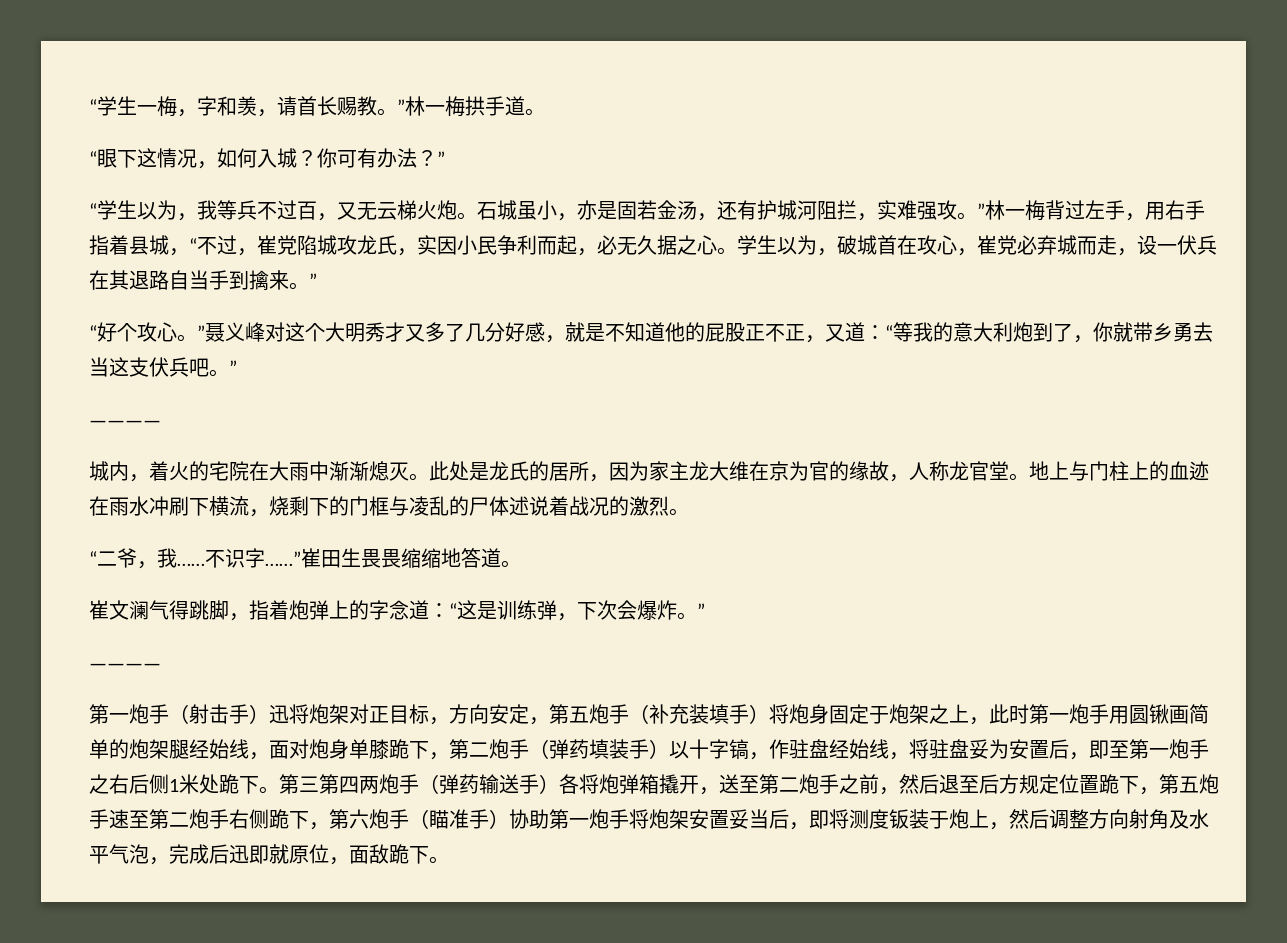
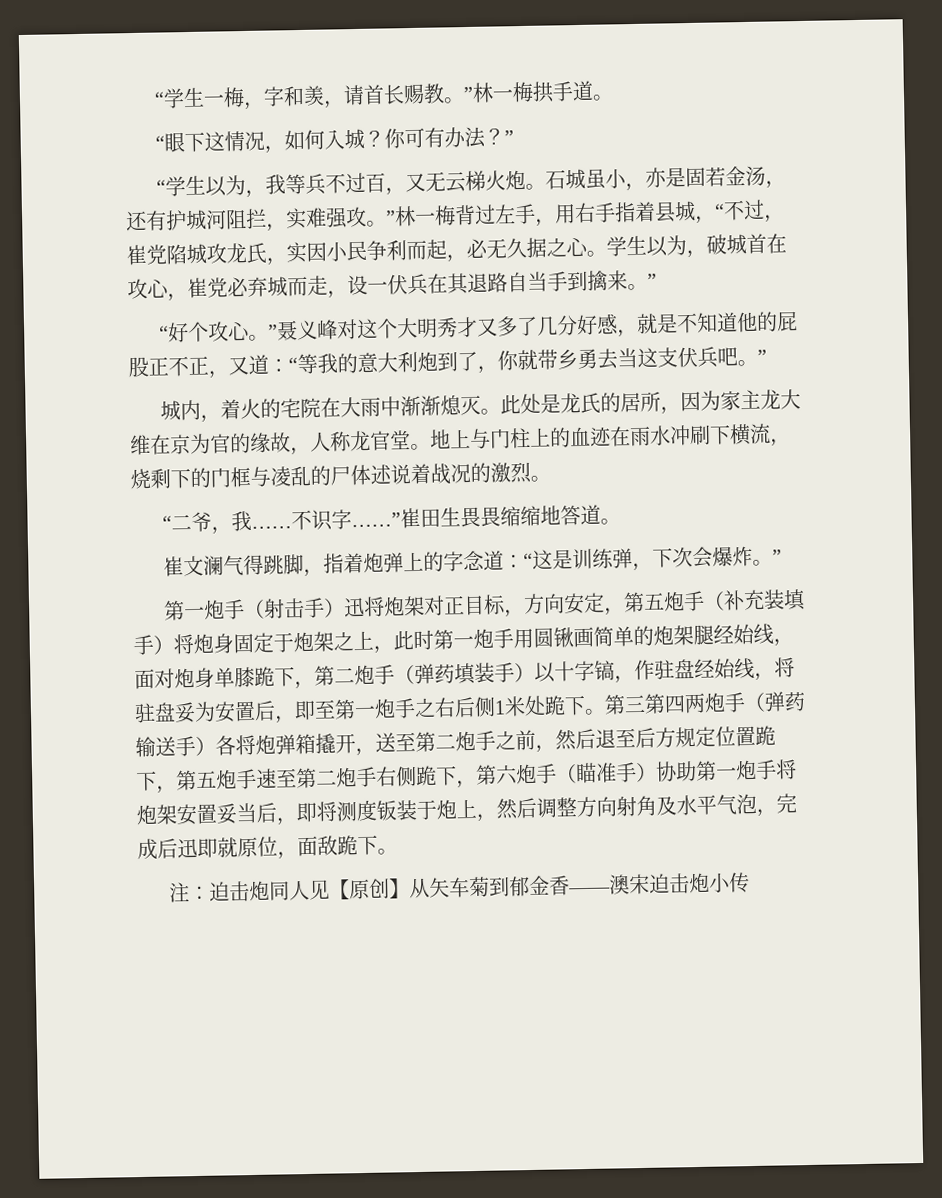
[89,420,161,427] // ———— -> (767, 356) none
[89,663,161,670] // ———— -> (783, 556) none
(449, 860) none -> [169,872,751,903] // 注：迫击炮同人见【原创】从矢车菊到郁金香——澳宋迫击炮小传

